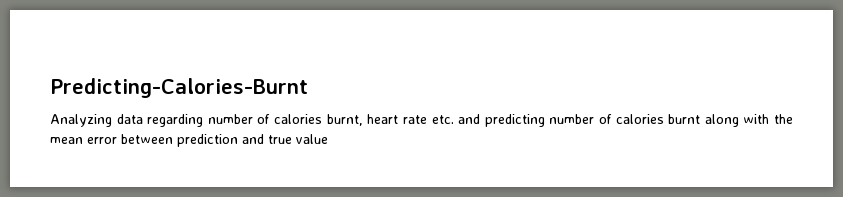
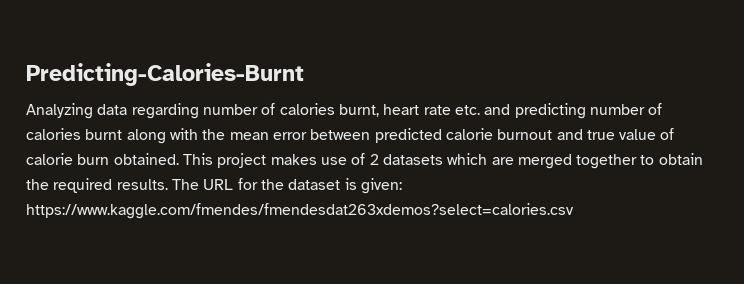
[177,134,328,147] prediction and true value -> [374,128,675,143] [26,153,703,169] [26,178,402,194] [26,203,574,219] predicted calorie burnout and true value of calorie burn obtained. This project makes use of 2 datasets which are merged together to obtain the required results. The URL for the dataset is given: https://www.kaggle.com/fmendes/fmendesdat263xdemos?select=calories.csv

